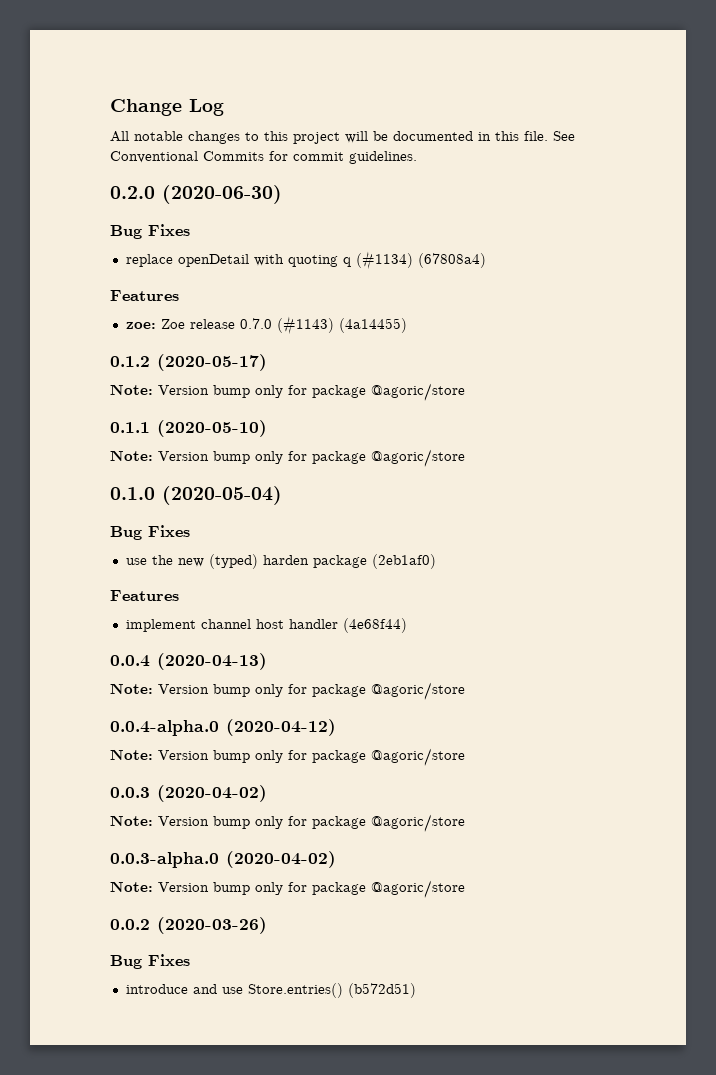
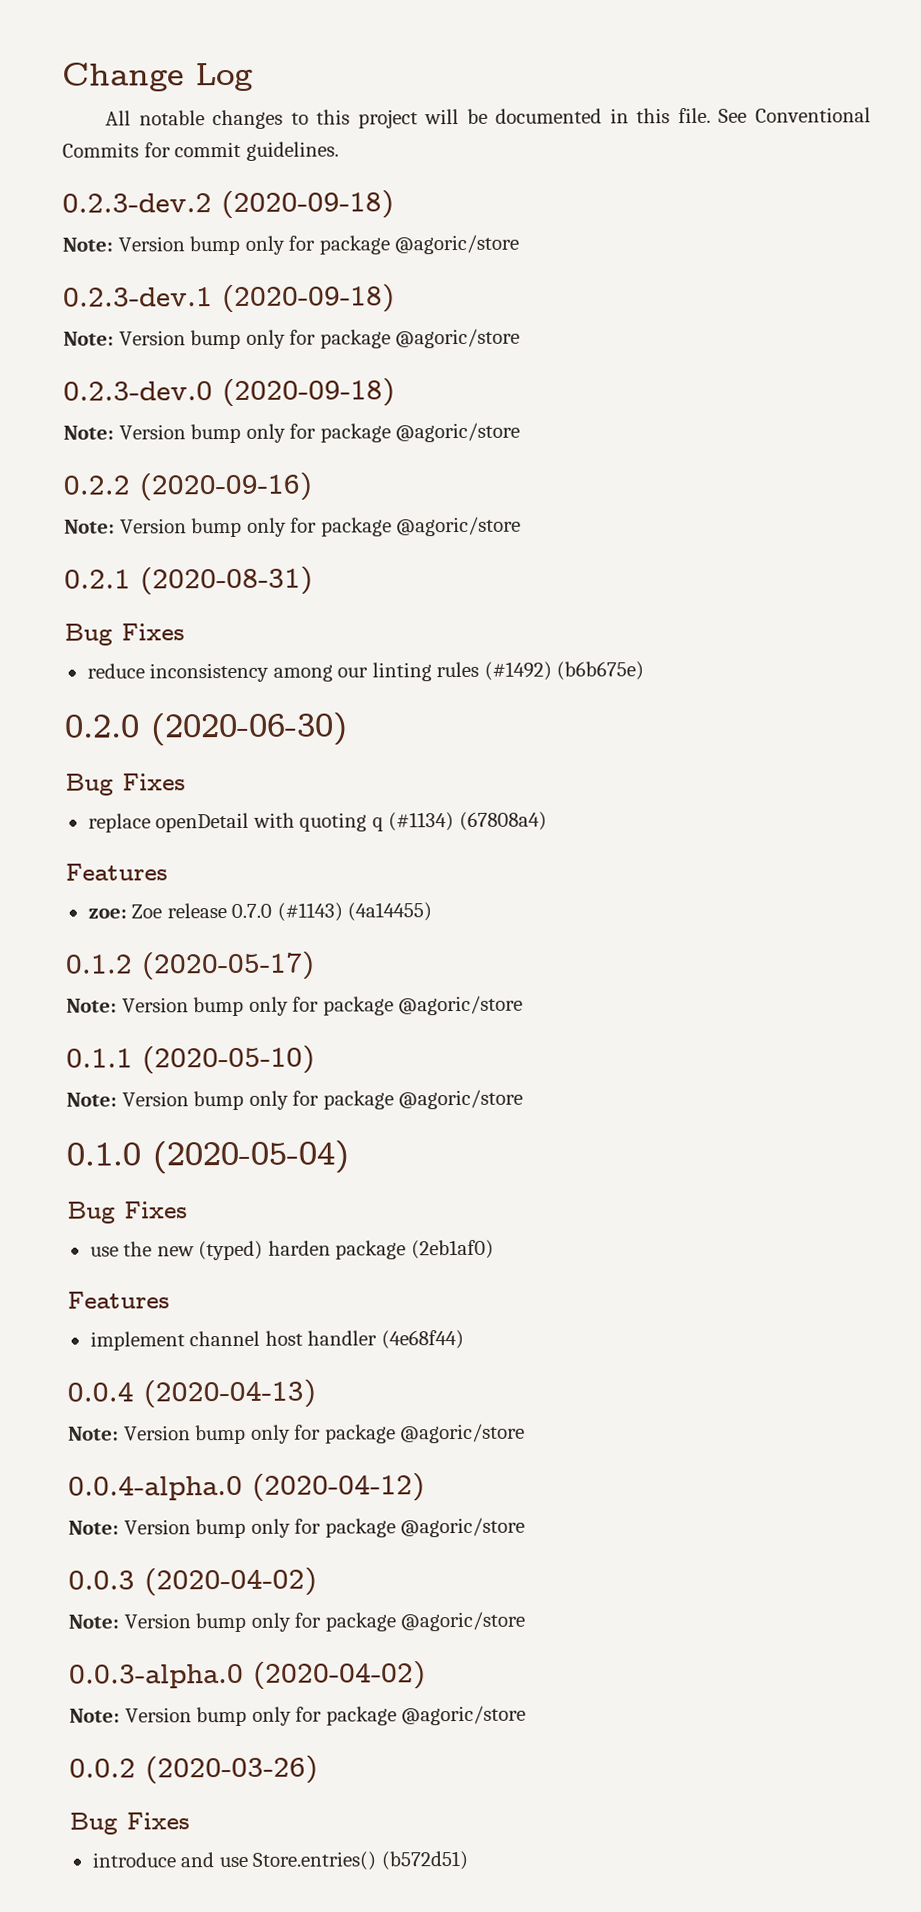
(417, 157) none -> [62,190,394,220] [62,234,520,256] [63,284,395,314] [63,328,521,350] [63,378,395,408] [63,422,521,444] [63,472,313,502] [64,516,522,538] [64,566,313,596] [64,623,185,646] [86,661,645,683] // 0.2.3-dev.2 (2020-09-18) // Note: Version bump only for package @agoric/store // 0.2.3-dev.1 (2020-09-18) // Note: Version bump only for package @agoric/store // 0.2.3-dev.0 (2020-09-18) // Note: Version bump only for package @agoric/store // 0.2.2 (2020-09-16) // Note: Version bump only for package @agoric/store // 0.2.1 (2020-08-31) // Bug Fixes // reduce inconsistency among our linting rules (#1492) (b6b675e)

